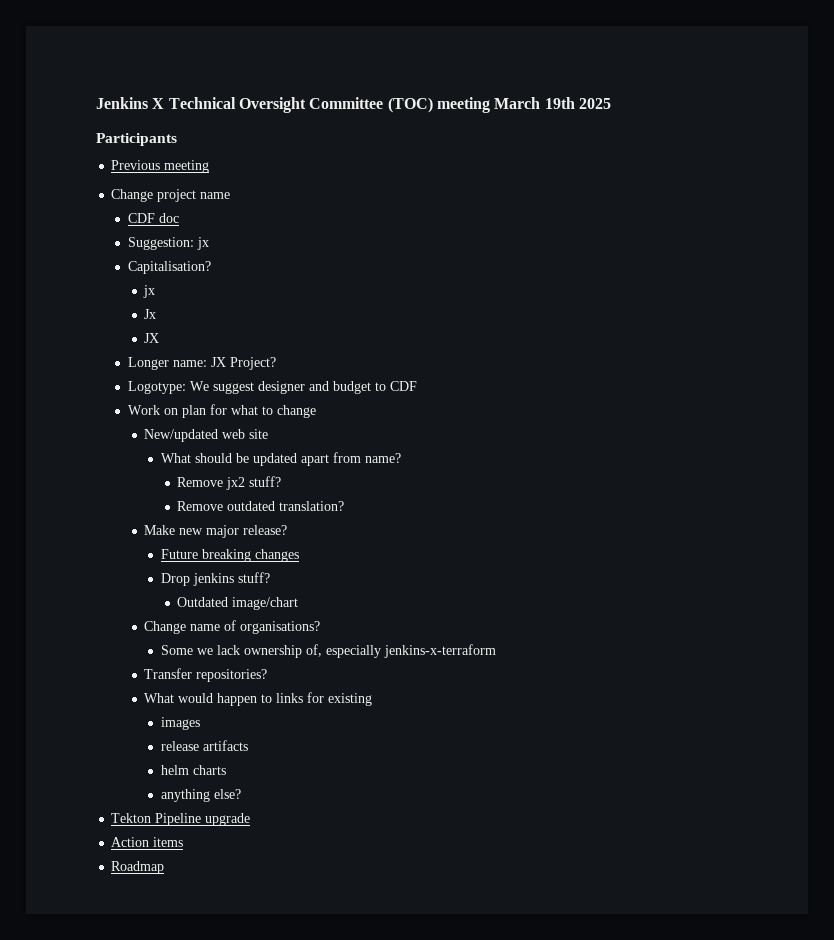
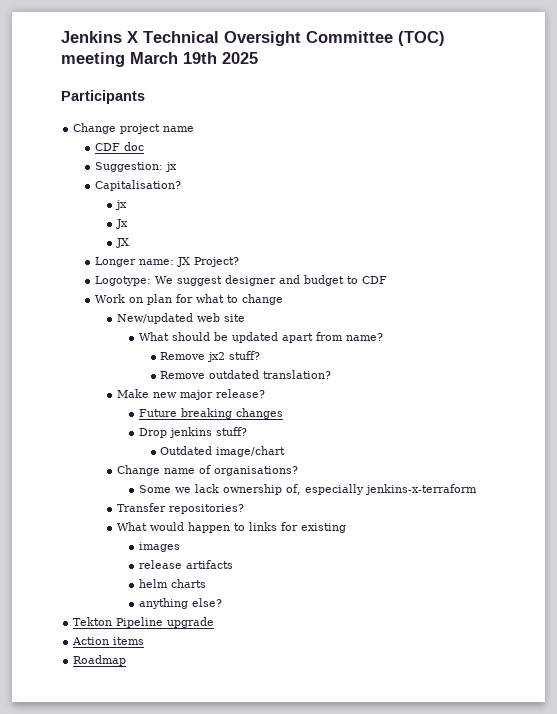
[111,160,210,173] // Previous meeting -> (145, 97) none

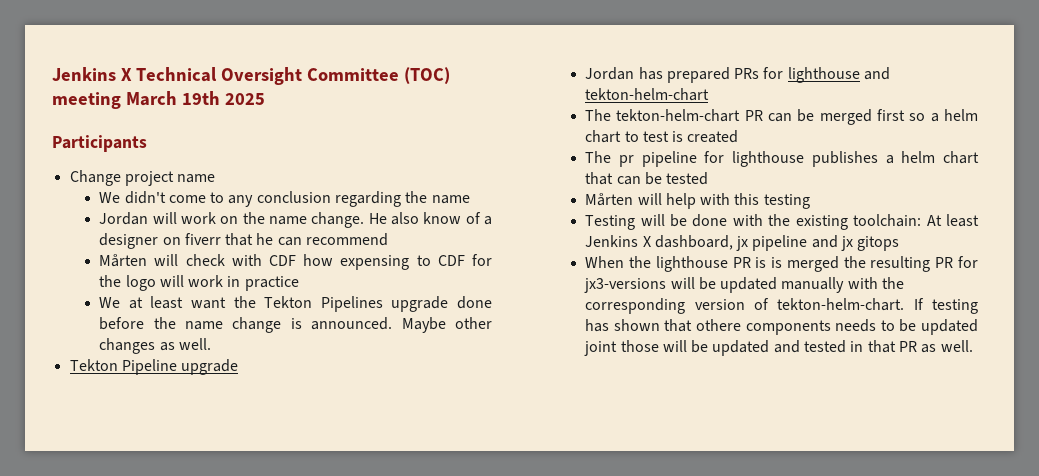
[94,142,144,151] [94,162,177,172] [94,180,181,191] [114,200,127,210] [115,219,128,229] [115,238,129,248] [94,257,239,267] [94,275,387,286] [94,294,283,305] [116,313,245,324] [138,332,383,343] [160,351,261,362] [160,370,332,379] [116,389,265,400] [138,408,283,419] [138,427,247,438] [160,446,286,457] [116,465,298,476] [138,484,477,495] [116,503,244,514] [116,522,346,533] [138,542,180,552] [138,560,233,569] [138,579,206,588] [138,598,222,609] [73,617,215,628] [72,637,145,645] [73,655,127,666] CDF doc // Suggestion: jx // Capitalisation? // jx // Jx // JX // Longer name: JX Project? // Logotype: We suggest designer and budget to CDF // Work on plan for what to change // New/updated web site // What should be updated apart from name? // Remove jx2 stuff? // Remove outdated translation? // Make new major release? // Future breaking changes // Drop jenkins stuff? // Outdated image/chart // Change name of organisations? // Some we lack ownership of, especially jenkins-x-terraform // Transfer repositories? // What would happen to links for existing // images // release artifacts // helm charts // anything else? // Tekton Pipeline upgrade // Action items // Roadmap -> [99,191,470,207] [99,212,493,228] [99,233,389,249] [99,254,493,270] [99,275,299,291] [99,296,493,312] [99,317,493,333] [99,338,211,354] [69,359,239,375] [585,67,891,83] [585,88,710,101] [585,109,978,125] [585,130,739,143] [585,151,979,167] [585,172,709,185] [585,193,810,209] [585,214,980,230] [585,235,900,251] [585,256,978,272] [584,277,905,293] [585,298,978,314] [585,319,978,335] [584,340,973,356] We didn't come to any conclusion regarding the name // Jordan will work on the name change. He also know of a designer on fiverr that he can recommend // Mårten will check with CDF how expensing to CDF for the logo will work in practice // We at least want the Tekton Pipelines upgrade done before the name change is announced. Maybe other changes as well. // Tekton Pipeline upgrade // Jordan has prepared PRs for lighthouse and tekton-helm-chart // The tekton-helm-chart PR can be merged first so a helm chart to test is created // The pr pipeline for lighthouse publishes a helm chart that can be tested // Mårten will help with this testing // Testing will be done with the existing toolchain: At least Jenkins X dashboard, jx pipeline and jx gitops // When the lighthouse PR is is merged the resulting PR for jx3-versions will be updated manually with the corresponding version of tekton-helm-chart. If testing has shown that othere components needs to be updated joint those will be updated and tested in that PR as well.

